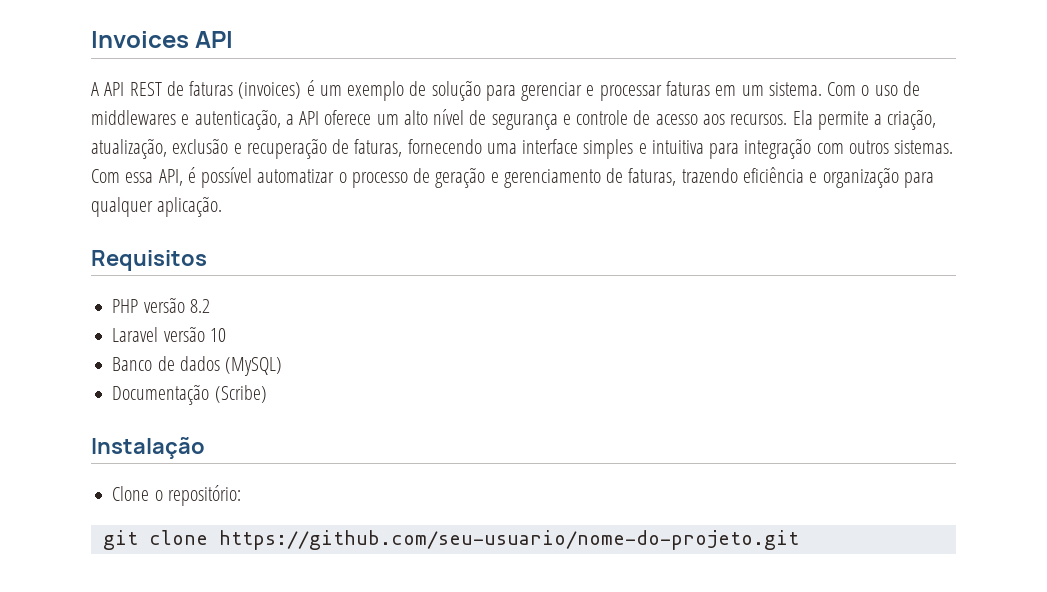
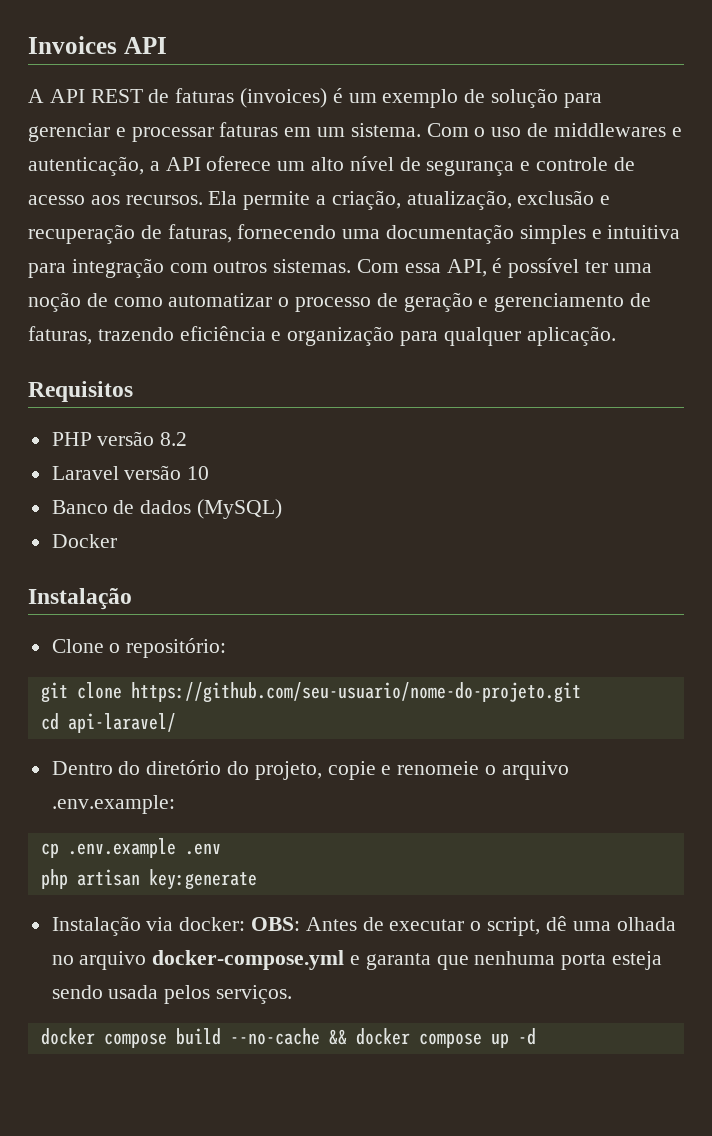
[522,139,579,154] interface -> [386,224,515,244] documentação
(253, 177) none -> [585,261,652,273] [28,292,163,312] ter uma noção de como
[112,384,267,405] Documentação (Scribe) -> [51,534,117,548] Docker
(799, 540) none -> [40,713,176,733] [51,760,569,780] [51,795,175,814] [40,838,221,858] [40,869,257,890] [51,916,676,936] [51,950,663,970] [51,985,293,1004] [40,1028,536,1048] // cd api-laravel/ // Dentro do diretório do projeto, copie e renomeie o arquivo .env.example: // cp .env.example .env // php artisan key:generate // Instalação via docker: OBS: Antes de executar o script, dê uma olhada no arquivo docker-compose.yml e garanta que nenhuma porta esteja sendo usada pelos serviços. // docker compose build --no-cache && docker compose up -d

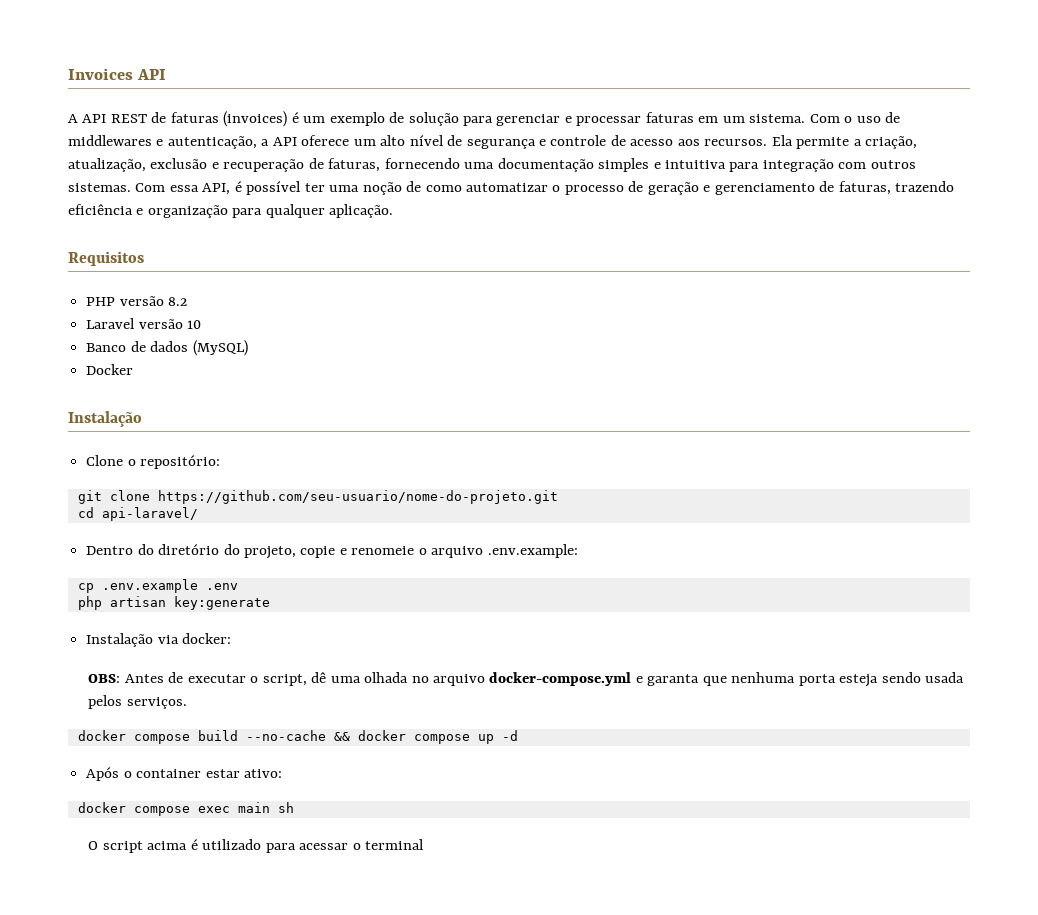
(246, 924) none -> (232, 638) //
(536, 1036) none -> [86,767,282,781] [77,802,294,816] [88,839,425,853] // Após o container estar ativo: // docker compose exec main sh // O script acima é utilizado para acessar o terminal

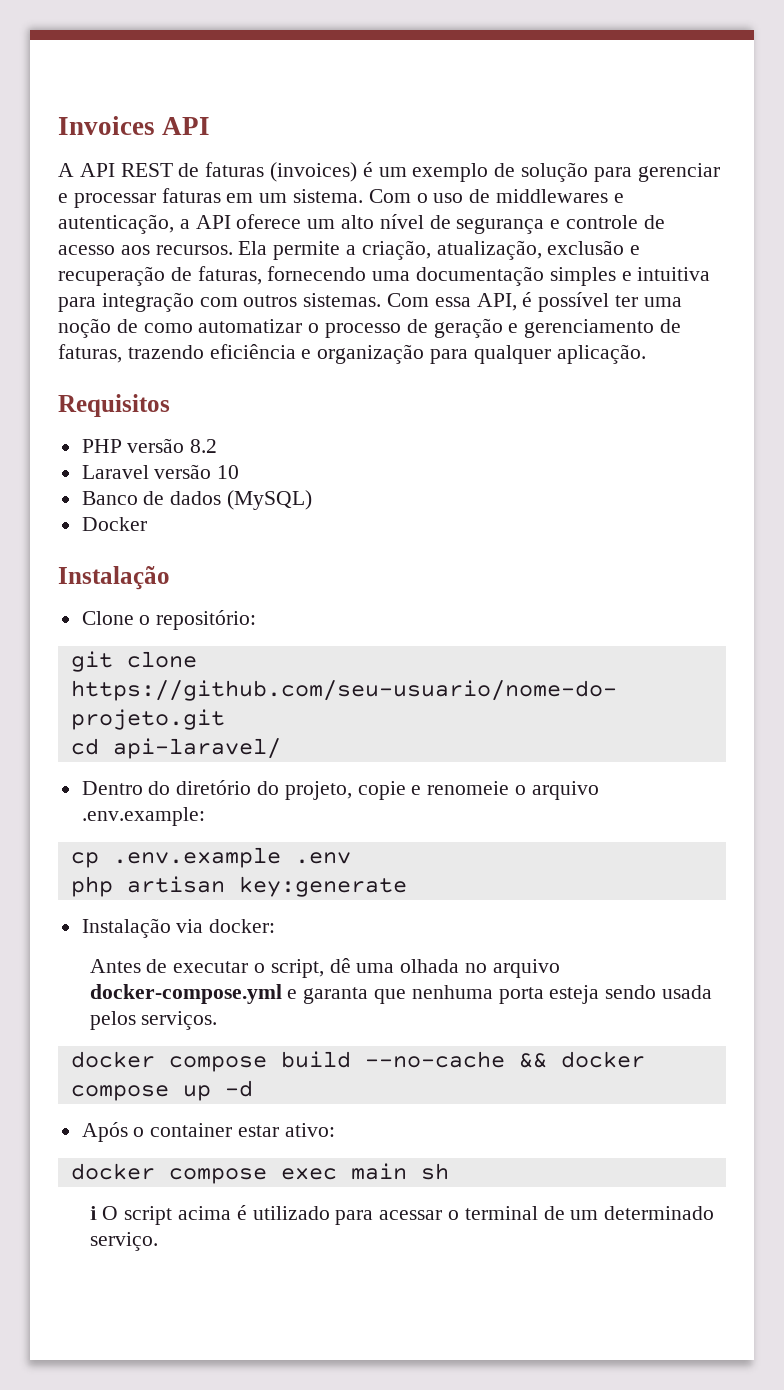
[88,674,121,683] OBS: -> (276, 926) none
(294, 807) none -> [89,1206,97,1220] ℹ
(425, 844) none -> [543,1206,715,1220] [89,1232,158,1251] de um determinado serviço.

